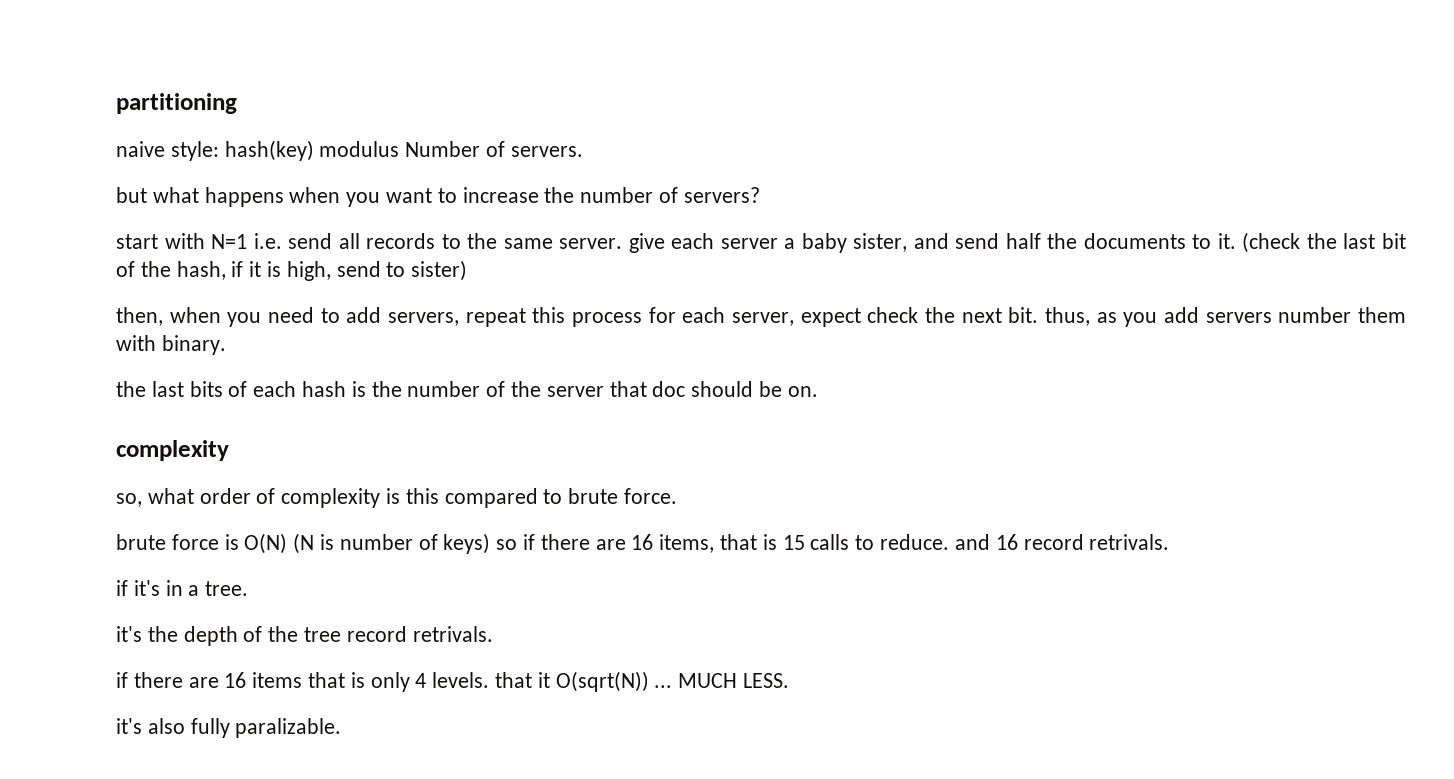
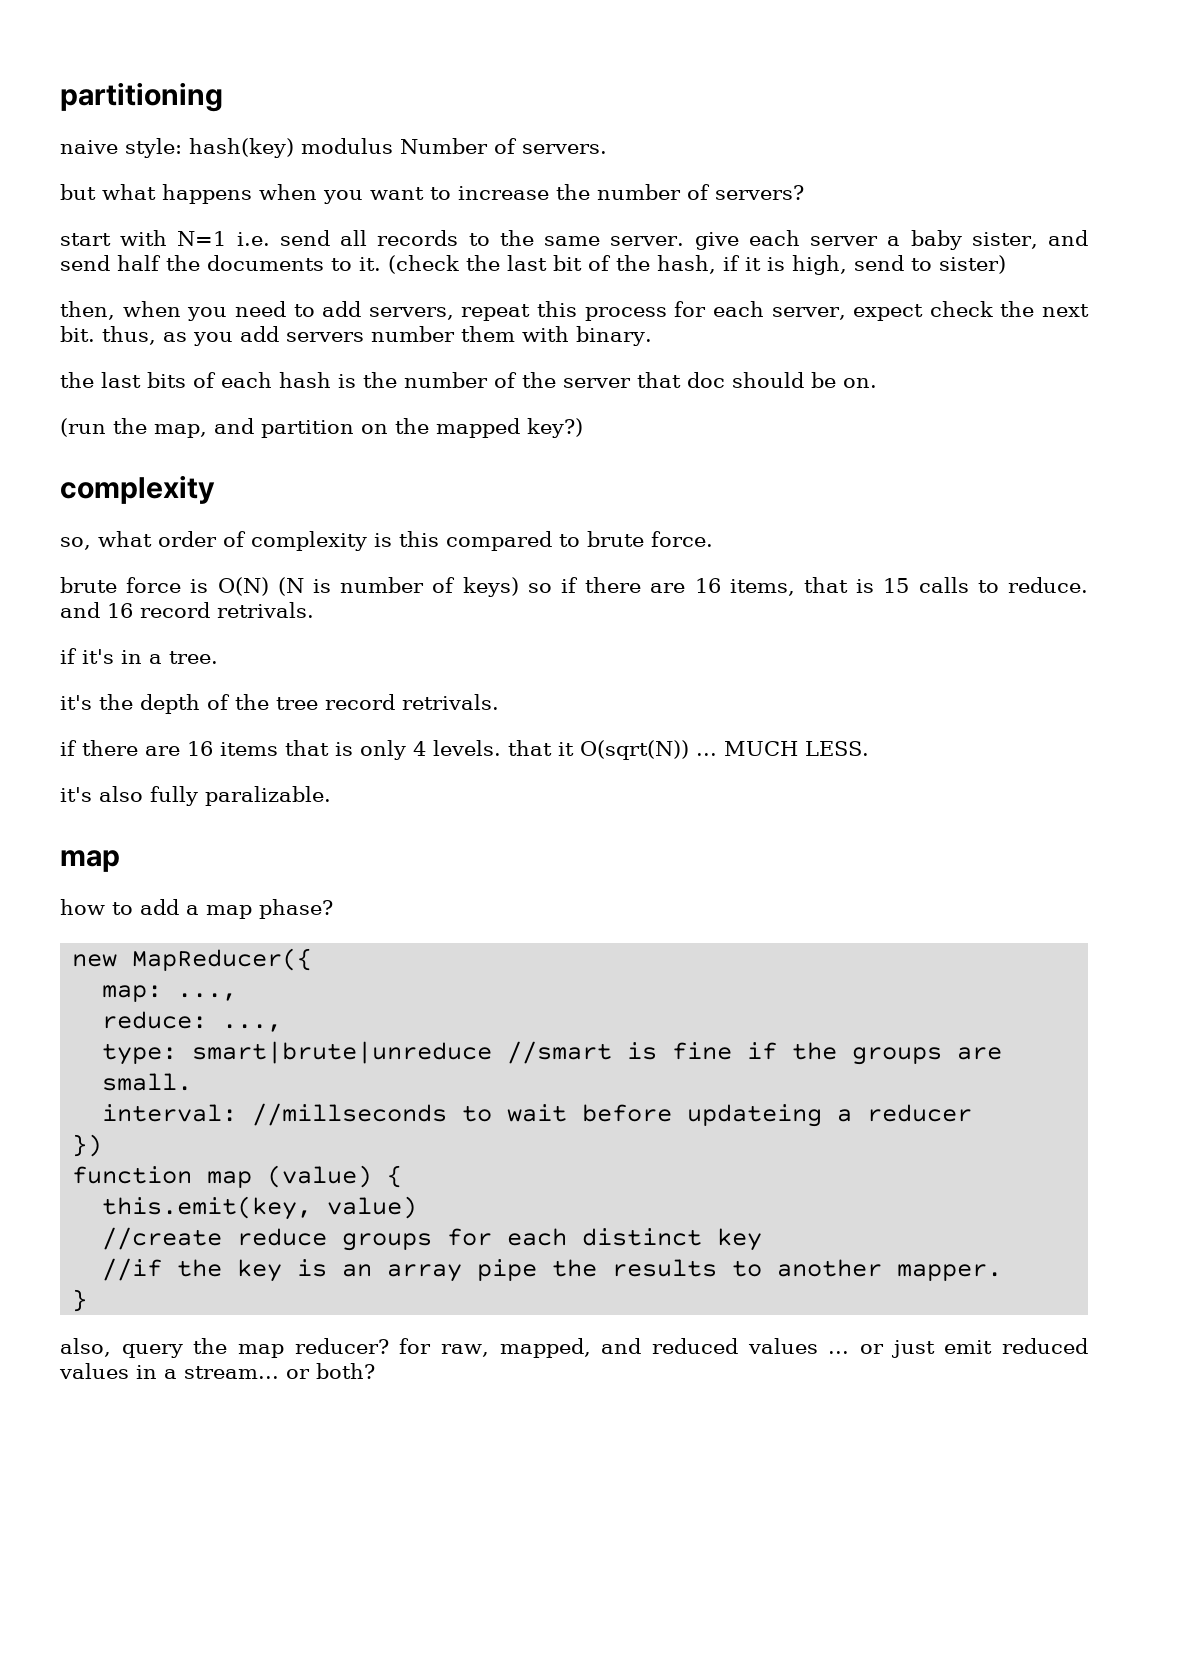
(818, 391) none -> [60,418,583,438] // (run the map, and partition on the mapped key?)
(342, 728) none -> [60,850,120,872] [60,899,333,919] [72,948,313,971] [102,985,238,1002] [102,1011,283,1032] [102,1041,1003,1065] [102,1073,193,1091] [102,1103,973,1127] [72,1134,103,1157] [72,1165,403,1188] [102,1196,418,1220] [102,1227,763,1251] [102,1258,1003,1282] [72,1289,88,1312] [60,1338,1089,1358] [59,1363,375,1379] // map // how to add a map phase? // new MapReducer({ // map: ..., // reduce: ..., // type: smart|brute|unreduce //smart is fine if the groups are small. // interval: //millseconds to wait before updateing a reducer // }) // function map (value) { // this.emit(key, value) // //create reduce groups for each distinct key // //if the key is an array pipe the results to another mapper. // } // also, query the map reducer? for raw, mapped, and reduced values ... or just emit reduced values in a stream... or both?

